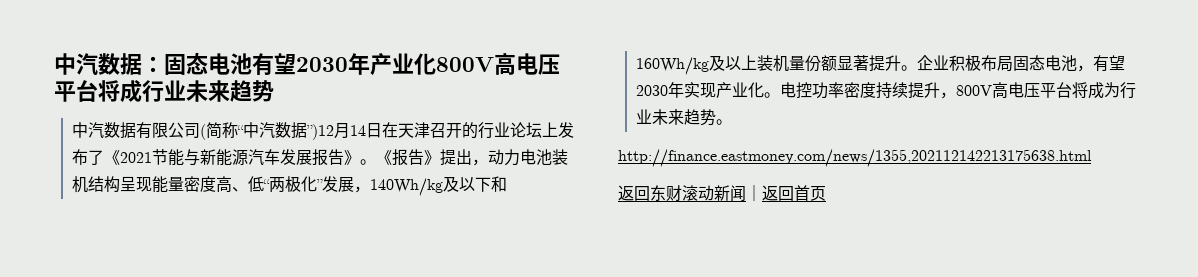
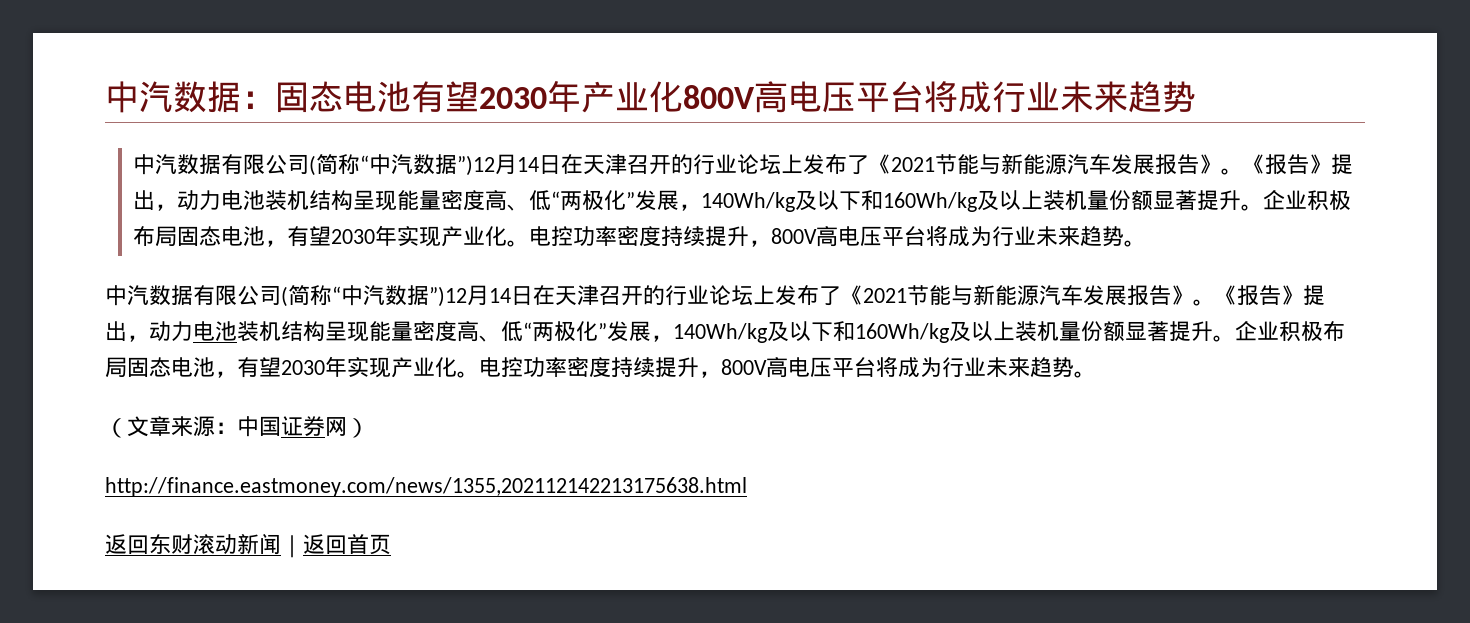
(733, 122) none -> [105,285,1325,307] [105,321,1345,343] [105,356,1096,378] [105,416,369,438] // 中汽数据有限公司(简称“中汽数据”)12月14日在天津召开的行业论坛上发布了《2021节能与新能源汽车发展报告》。《报告》提出，动力电池装机结构呈现能量密度高、低“两极化”发展，140Wh/kg及以下和160Wh/kg及以上装机量份额显著提升。企业积极布局固态电池，有望2030年实现产业化。电控功率密度持续提升，800V高电压平台将成为行业未来趋势。 // （文章来源：中国证券网）

